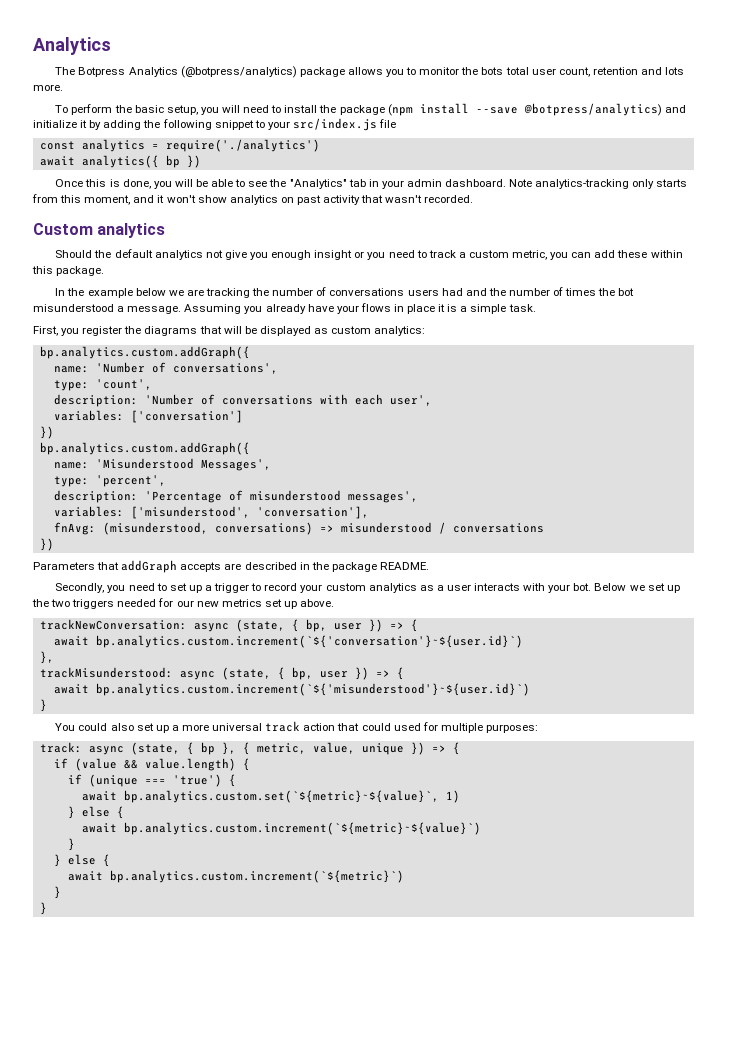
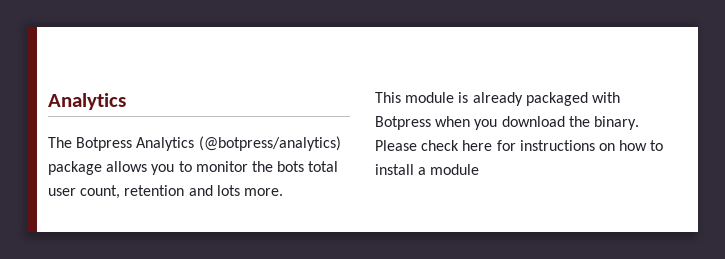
[55,103,686,116] [33,118,397,131] [39,139,320,152] [39,155,201,168] [55,179,688,189] [32,194,474,205] [33,223,166,238] [55,249,683,260] [32,266,105,276] [55,287,635,298] [33,303,536,314] [33,326,426,336] [39,346,250,359] [53,362,278,374] [53,379,152,391] [53,394,432,407] [53,410,243,423] [39,426,54,439] [39,442,250,455] [53,458,271,471] [53,475,166,487] [53,490,418,503] [53,506,369,519] [53,522,544,535] [39,538,54,551] [33,560,429,573] [55,583,680,593] [32,598,335,609] [39,619,418,632] [53,635,523,648] [39,651,54,664] [39,667,404,680] [53,683,530,696] [39,699,47,712] [55,721,538,733] [39,742,460,755] [53,758,250,771] [67,774,236,787] [81,790,460,803] [67,806,124,819] [81,822,481,835] [67,838,75,851] [53,854,110,867] [67,870,404,883] [53,886,61,899] [39,902,47,915] To perform the basic setup, you will need to install the package (npm install --save @botpress/analytics) and initialize it by adding the following snippet to your src/index.js file // const analytics = require('./analytics') // await analytics({ bp }) // Once this is done, you will be able to see the "Analytics" tab in your admin dashboard. Note analytics-tracking only starts from this moment, and it won't show analytics on past activity that wasn't recorded. // Custom analytics // Should the default analytics not give you enough insight or you need to track a custom metric, you can add these within this package. // In the example below we are tracking the number of conversations users had and the number of times the bot misunderstood a message. Assuming you already have your flows in place it is a simple task. // First, you register the diagrams that will be displayed as custom analytics: // bp.analytics.custom.addGraph({ // name: 'Number of conversations', // type: 'count', // description: 'Number of conversations with each user', // variables: ['conversation'] // }) // bp.analytics.custom.addGraph({ // name: 'Misunderstood Messages', // type: 'percent', // description: 'Percentage of misunderstood messages', // variables: ['misunderstood', 'conversation'], // fnAvg: (misunderstood, conversations) => misunderstood / conversations // }) // Parameters that addGraph accepts are described in the package README. // Secondly, you need to set up a trigger to record your custom analytics as a user interacts with your bot. Below we set up the two triggers needed for our new metrics set up above. // trackNewConversation: async (state, { bp, user }) => { // await bp.analytics.custom.increment(`${'conversation'}~${user.id}`) // }, // trackMisunderstood: async (state, { bp, user }) => { // await bp.analytics.custom.increment(`${'misunderstood'}~${user.id}`) // } // You could also set up a more universal track action that could used for multiple purposes: // track: async (state, { bp }, { metric, value, unique }) => { // if (value && value.length) { // if (unique === 'true') { // await bp.analytics.custom.set(`${metric}~${value}`, 1) // } else { // await bp.analytics.custom.increment(`${metric}~${value}`) // } // } else { // await bp.analytics.custom.increment(`${metric}`) // } // } -> [375,92,620,106] [375,116,639,130] [375,140,664,151] [375,164,480,175] This module is already packaged with Botpress when you download the binary. Please check here for instructions on how to install a module

